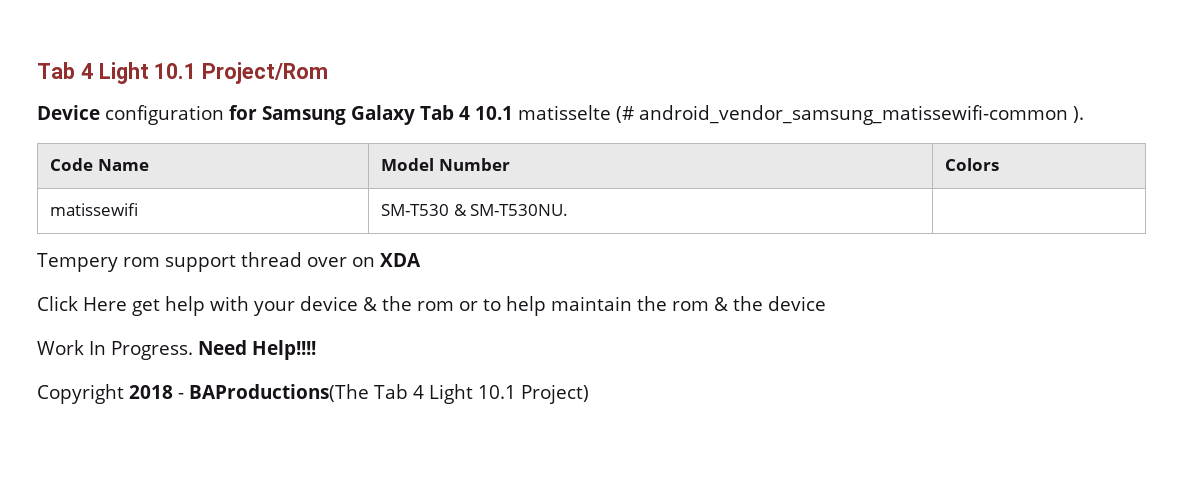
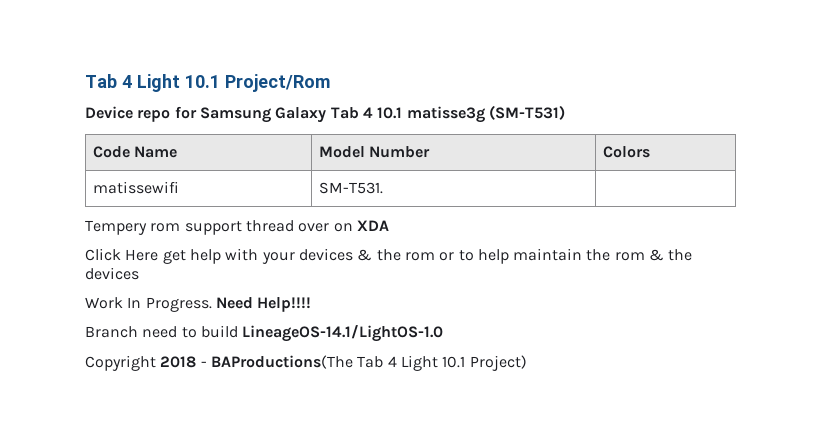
[105,105,224,125] configuration -> [137,110,171,122] repo
[517,105,1084,125] matisselte (# android_vendor_samsung_matissewifi-common ). -> [406,105,565,123] matisse3g (SM-T531)
[381,204,569,216] SM-T530 & SM-T530NU. -> [318,182,383,194] SM-T531.
[300,296,358,311] device -> [298,248,353,261] devices
[768,296,826,311] device -> [85,267,139,280] devices
(316, 350) none -> [85,325,444,342] // Branch need to build LineageOS-14.1/LightOS-1.0

